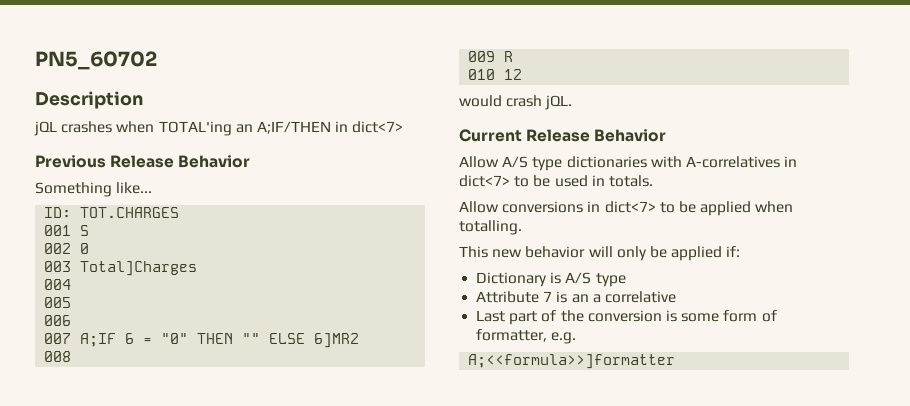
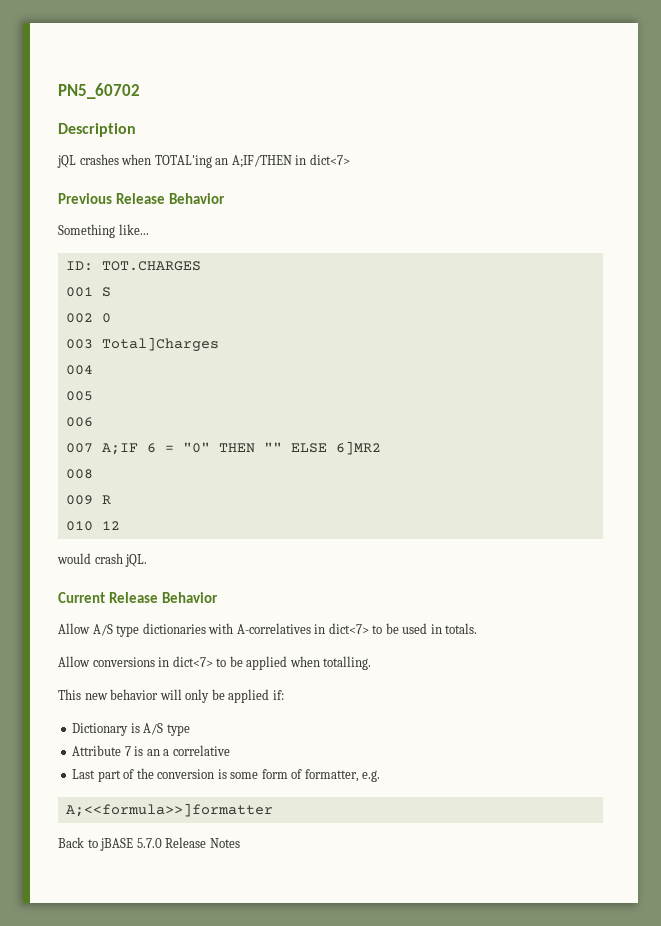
(676, 361) none -> [58,837,240,851] // Back to jBASE 5.7.0 Release Notes

